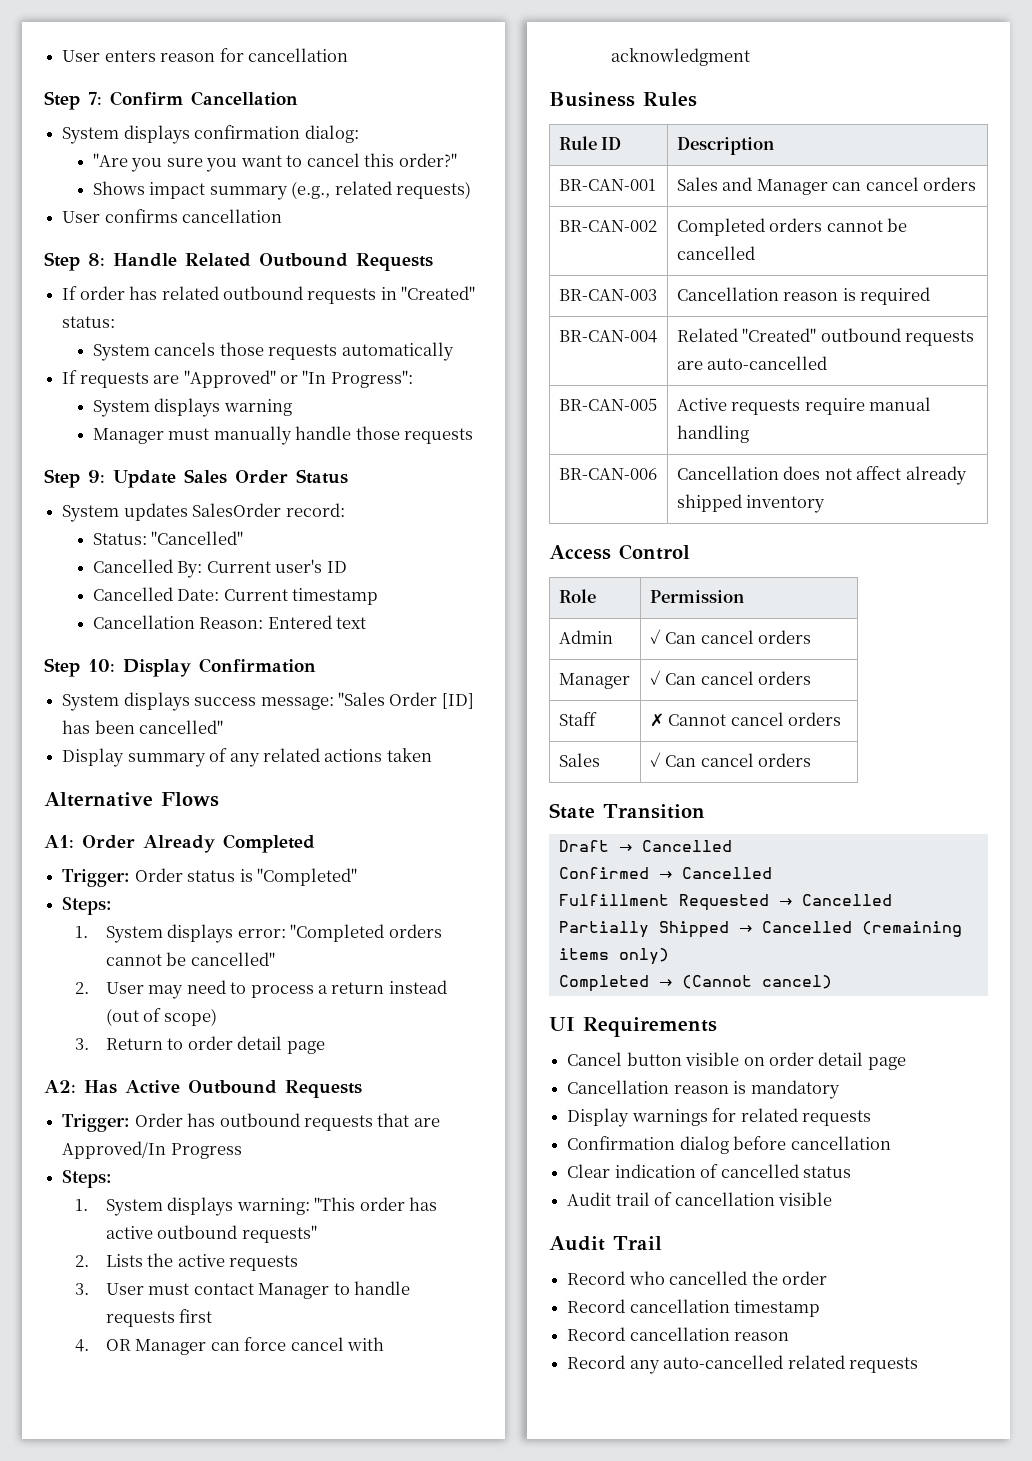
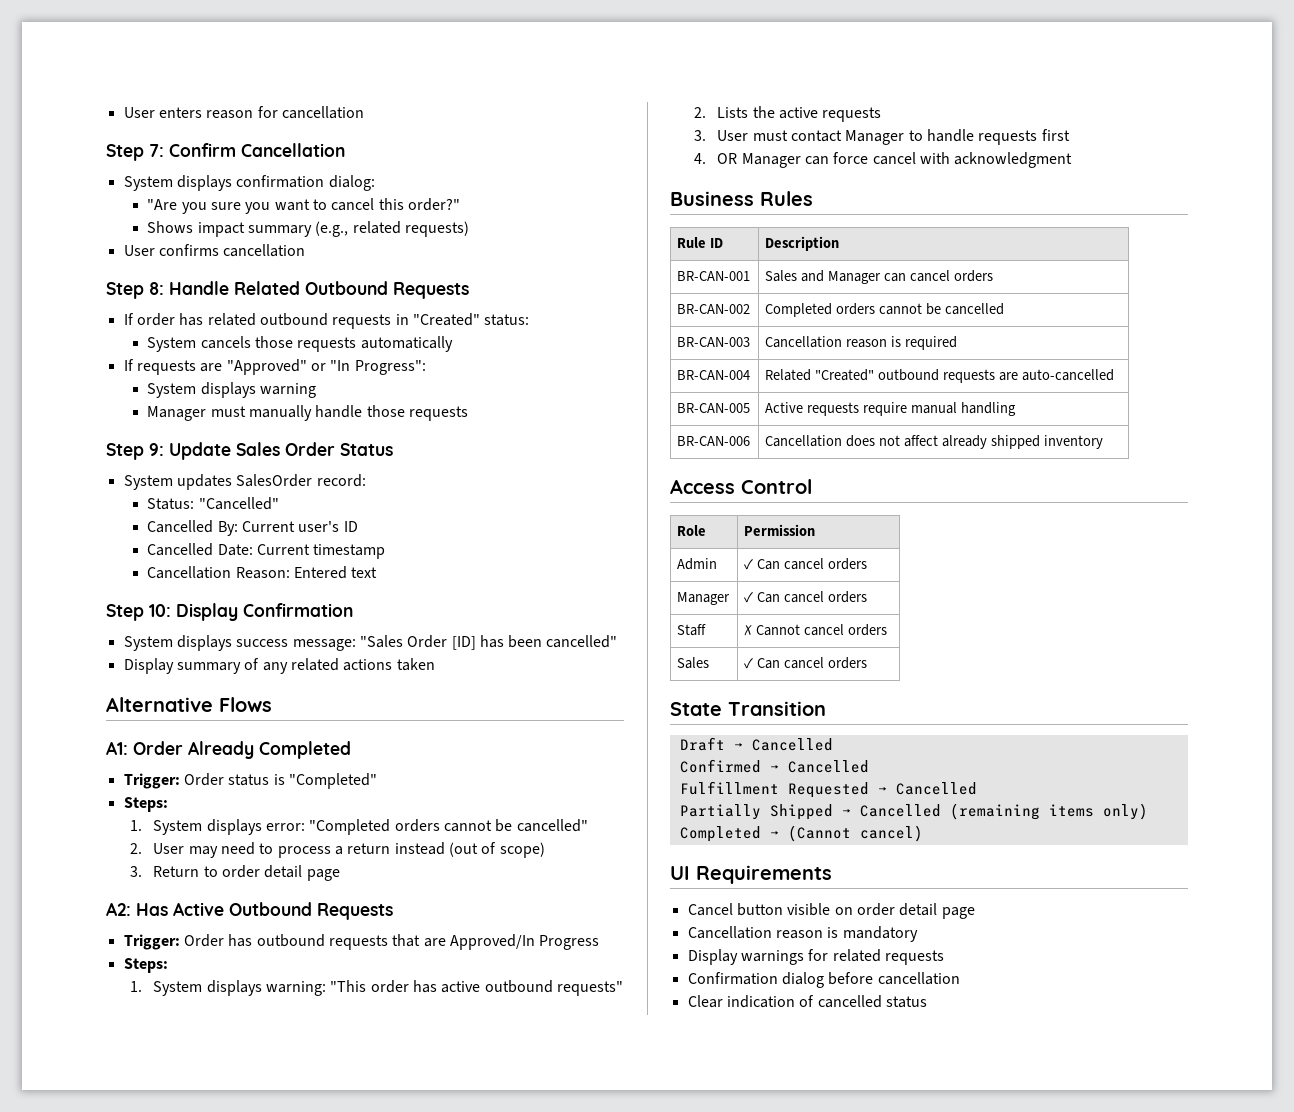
[567,1192,832,1206] [549,1236,662,1251] [567,1271,827,1285] [567,1299,821,1317] [567,1327,790,1341] [567,1355,918,1374] // Audit trail of cancellation visible // Audit Trail // Record who cancelled the order // Record cancellation timestamp // Record cancellation reason // Record any auto-cancelled related requests -> (927, 1002) none

